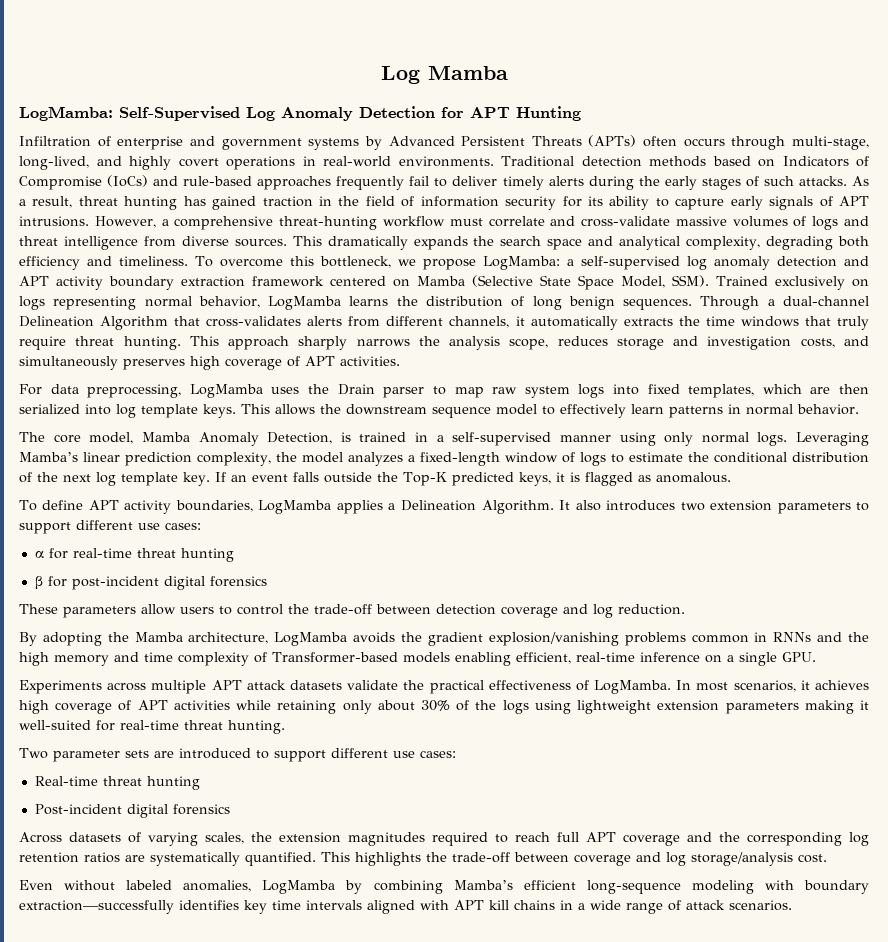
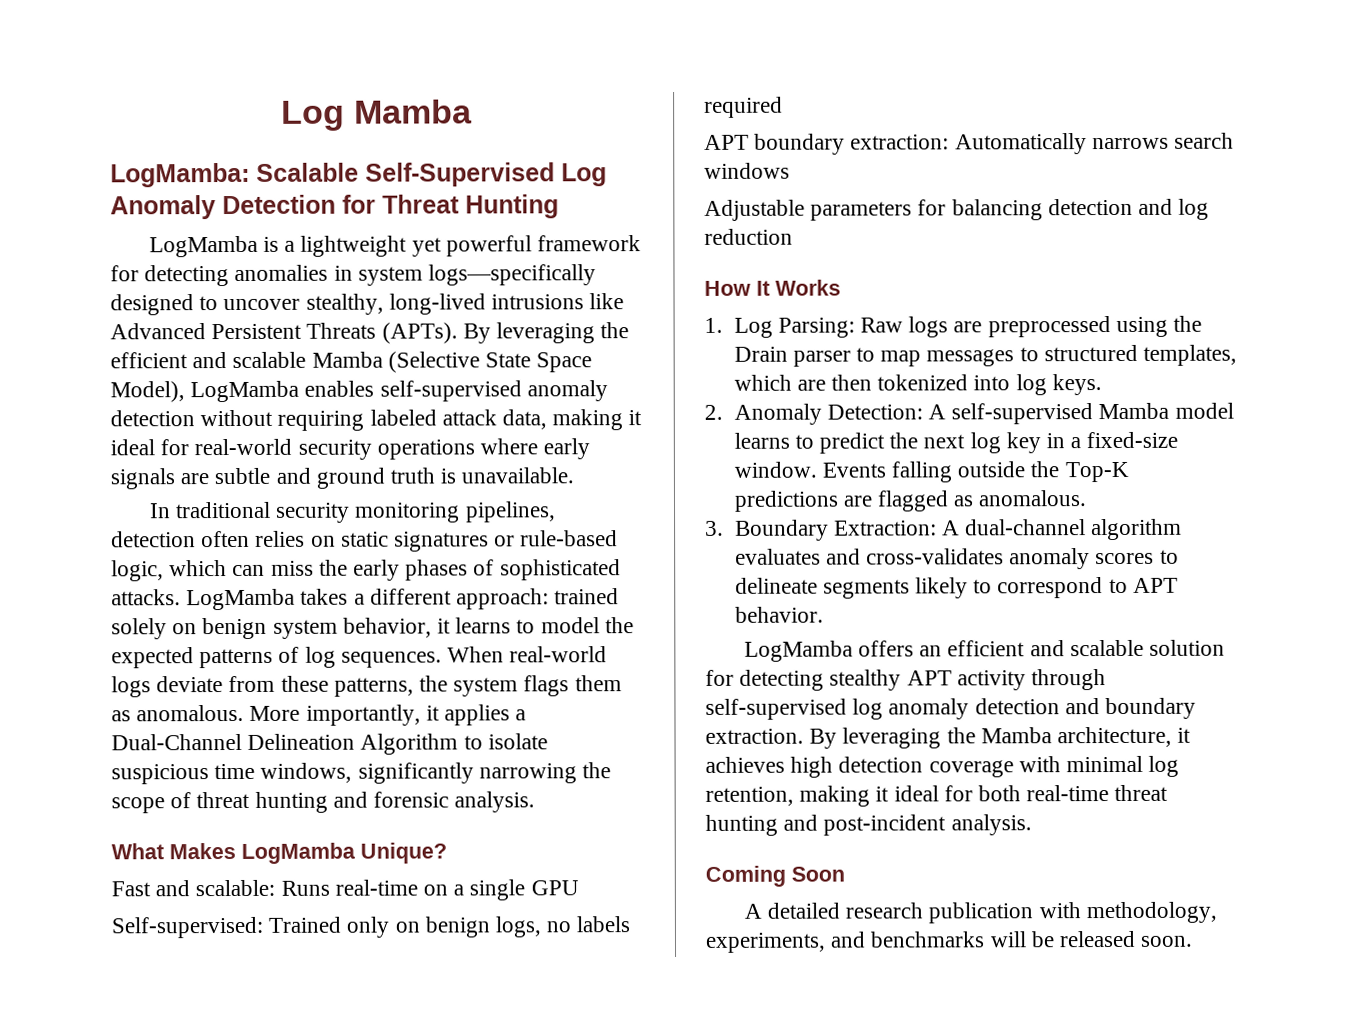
(113, 113) none -> [256,162,359,182] Scalable
[470,107,510,118] APT -> [382,194,460,214] Threat
[19,135,869,150] [19,156,869,170] [19,175,869,190] [19,196,870,210] [19,216,870,230] [19,236,870,250] [19,256,574,270] Infiltration of enterprise and government systems by Advanced Persistent Threats (APTs) often occurs through multi-stage, long-lived, and highly covert operations in real-world environments. Traditional detection methods based on Indicators of Compromise (IoCs) and rule-based approaches frequently fail to deliver timely alerts during the early stages of such attacks. As a result, threat hunting has gained traction in the field of information security for its ability to capture early signals of APT intrusions. However, a comprehensive threat-hunting workflow must correlate and cross-validate massive volumes of logs and threat intelligence from diverse sources. This dramatically expands the search space and analytical complexity, degrading both efficiency and timeliness. To overcome this bottleneck, we propose LogMamba: a -> [148,235,642,258] [110,264,597,287] [110,293,625,316] [110,322,630,344] [110,351,593,373] [110,380,608,403] [110,409,643,431] [110,438,591,460] [110,467,575,490] [148,501,556,523] [111,530,619,552] [111,559,621,582] [111,588,620,611] [111,617,634,640] [111,646,608,669] [111,675,622,698] [111,704,527,726] [111,733,548,755] [111,762,612,785] [111,791,536,814] [111,842,447,864] [111,879,579,901] [111,916,631,939] [704,96,783,118] [704,132,1235,155] [704,162,790,179] [704,198,1210,221] [704,228,793,245] [704,279,841,296] [704,315,1202,338] [733,344,1237,367] [733,374,1102,396] [704,402,1234,425] [733,431,1179,454] [733,461,1129,483] [733,490,1088,512] [705,518,1183,541] [734,548,1179,570] [734,577,1178,599] [734,606,824,623] [743,639,1226,662] [705,669,1107,691] LogMamba is a lightweight yet powerful framework for detecting anomalies in system logs—specifically designed to uncover stealthy, long-lived intrusions like Advanced Persistent Threats (APTs). By leveraging the efficient and scalable Mamba (Selective State Space Model), LogMamba enables self-supervised anomaly detection without requiring labeled attack data, making it ideal for real-world security operations where early signals are subtle and ground truth is unavailable. // In traditional security monitoring pipelines, detection often relies on static signatures or rule-based logic, which can miss the early phases of sophisticated attacks. LogMamba takes a different approach: trained solely on benign system behavior, it learns to model the expected patterns of log sequences. When real-world logs deviate from these patterns, the system flags them as anomalous. More importantly, it applies a Dual-Channel Delineation Algorithm to isolate suspicious time windows, significantly narrowing the scope of threat hunting and forensic analysis. // What Makes LogMamba Unique? // Fast and scalable: Runs real-time on a single GPU // Self-supervised: Trained only on benign logs, no labels required // APT boundary extraction: Automatically narrows search windows // Adjustable parameters for balancing detection and log reduction // How It Works // 1. Log Parsing: Raw logs are preprocessed using the Drain parser to map messages to structured templates, which are then tokenized into log keys. // 2. Anomaly Detection: A self-supervised Mamba model learns to predict the next log key in a fixed-size window. Events falling outside the Top-K predictions are flagged as anomalous. // 3. Boundary Extraction: A dual-channel algorithm evaluates and cross-validates anomaly scores to delineate segments likely to correspond to APT behavior. // LogMamba offers an efficient and scalable solution for detecting stealthy APT activity through
[19,275,869,290] [19,296,870,310] [19,316,870,330] [19,336,869,350] [19,356,400,370] [19,384,869,398] [19,404,859,418] [19,432,869,446] [19,452,869,466] [19,472,731,486] [19,500,869,514] [19,520,201,534] [34,548,234,562] [34,576,267,590] [19,604,685,618] [19,632,870,646] [19,652,816,666] [19,680,869,694] [19,700,869,714] [19,720,285,734] [19,748,456,762] [34,776,200,790] [34,804,230,818] [19,832,869,846] [19,852,827,866] [19,880,870,894] [19,900,792,914] APT activity boundary extraction framework centered on Mamba (Selective State Space Model, SSM). Trained exclusively on logs representing normal behavior, LogMamba learns the distribution of long benign sequences. Through a dual-channel Delineation Algorithm that cross-validates alerts from different channels, it automatically extracts the time windows that truly require threat hunting. This approach sharply narrows the analysis scope, reduces storage and investigation costs, and simultaneously preserves high coverage of APT activities. // For data preprocessing, LogMamba uses the Drain parser to map raw system logs into fixed templates, which are then serialized into log template keys. This allows the downstream sequence model to effectively learn patterns in normal behavior. // The core model, Mamba Anomaly Detection, is trained in a self-supervised manner using only normal logs. Leveraging Mamba’s linear prediction complexity, the model analyzes a fixed-length window of logs to estimate the conditional distribution of the next log template key. If an event falls outside the Top-K predicted keys, it is flagged as anomalous. // To define APT activity boundaries, LogMamba applies a Delineation Algorithm. It also introduces two extension parameters to support different use cases: // α for real-time threat hunting // β for post-incident digital forensics // These parameters allow users to control the trade-off between detection coverage and log reduction. // By adopting the Mamba architecture, LogMamba avoids the gradient explosion/vanishing problems common in RNNs and the high memory and time complexity of Transformer-based models enabling efficient, real-time inference on a single GPU. // Experiments across multiple APT attack datasets validate the practical effectiveness of LogMamba. In most scenarios, it achieves high coverage of APT activities while retaining only about 30% of the logs using lightweight extension parameters making it well-suited for real-time threat hunting. // Two parameter sets are introduced to support different use cases: // Real-time threat hunting // Post-incident digital forensics // Across datasets of varying scales, the extension magnitudes required to reach full APT coverage and the corresponding log retention ratios are systematically quantified. This highlights the trade-off between coverage and log storage/analysis cost. // Even without labeled anomalies, LogMamba by combining Mamba’s efficient long-sequence modeling with boundary extraction—successfully identifies key time intervals aligned with APT kill chains in a wide range of attack scenarios. -> [1105,697,1197,720] [705,726,1192,749] [705,755,1180,778] [705,784,1169,807] [705,814,1032,836] [705,865,845,887] [743,901,1217,924] [705,930,1194,953] boundary extraction. By leveraging the Mamba architecture, it achieves high detection coverage with minimal log retention, making it ideal for both real-time threat hunting and post-incident analysis. // Coming Soon // A detailed research publication with methodology, experiments, and benchmarks will be released soon.

